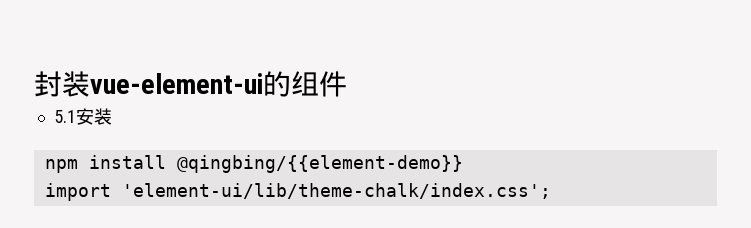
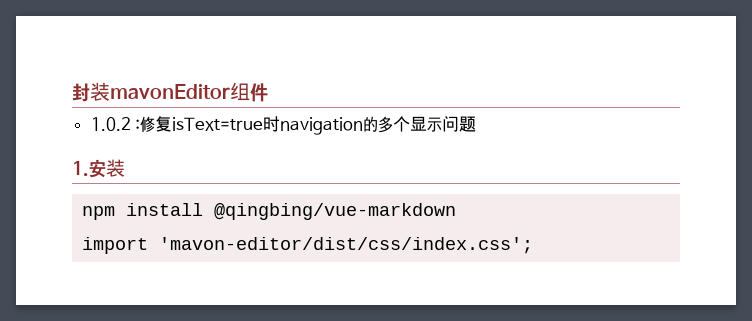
[90,71,291,97] vue-element-ui的 -> [110,84,230,99] mavonEditor
[53,110,76,123] 5.1 -> [90,116,477,135] [72,161,89,177] 1.0.2 :修复isText=true时navigation的多个显示问题 // 1.
[176,155,463,173] @qingbing/{{element-demo}} -> [214,203,457,220] @qingbing/vue-markdown
[121,183,551,199] 'element-ui/lib/theme-chalk/index.css'; -> [159,237,534,254] 'mavon-editor/dist/css/index.css';

